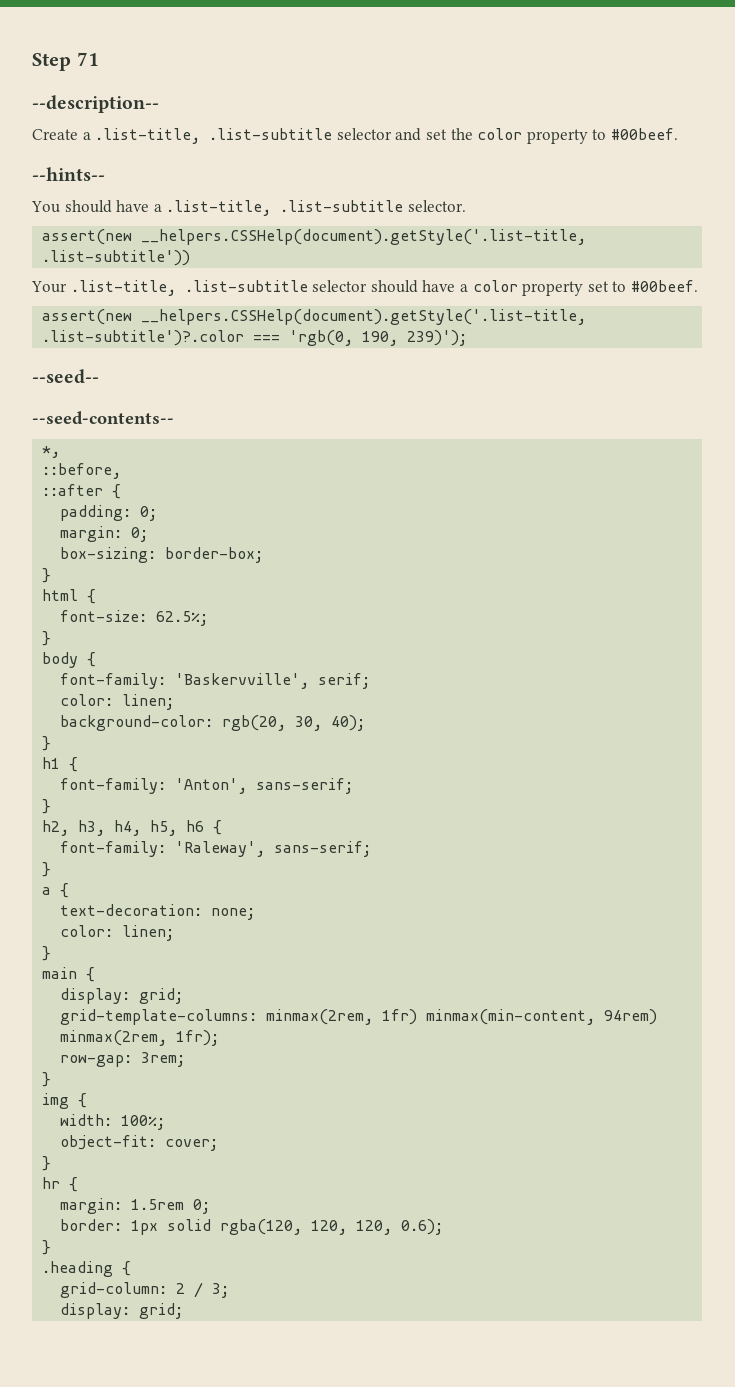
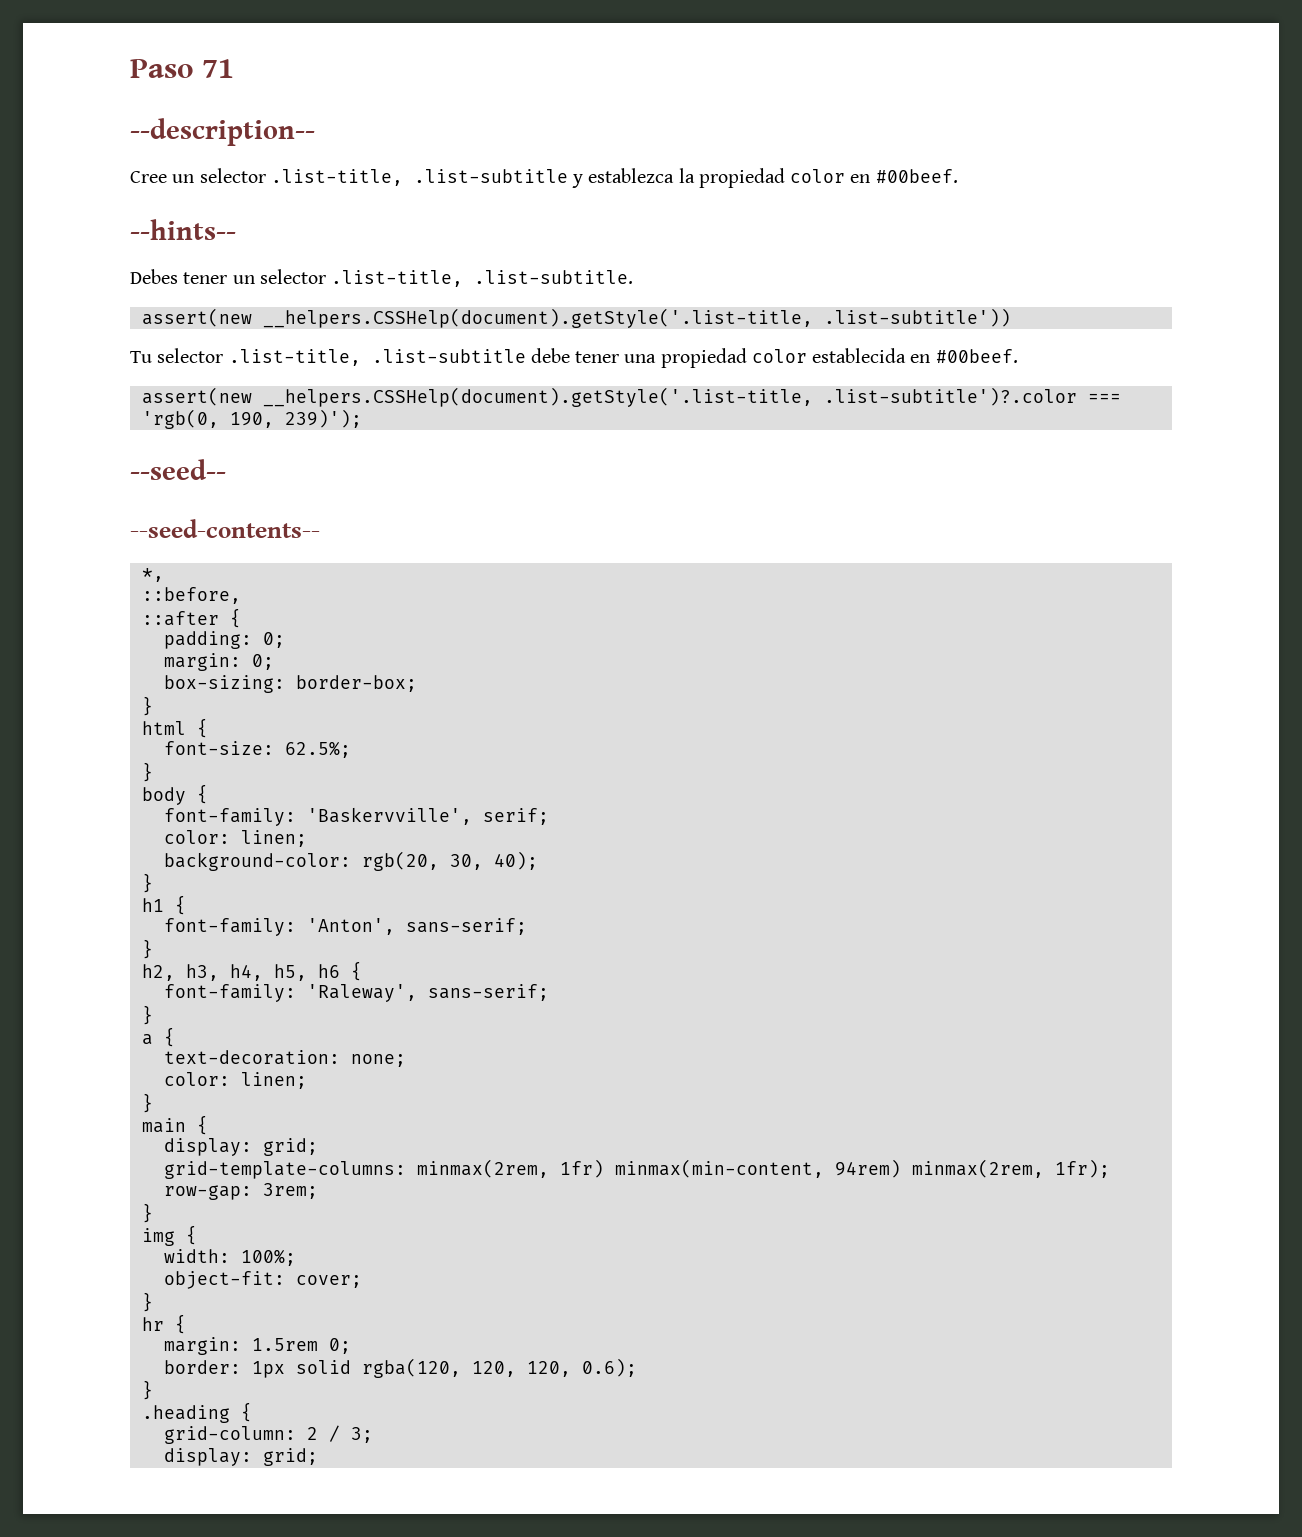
[32,53,71,71] Step -> [130,59,194,78] Paso
[32,128,678,144] [32,167,105,181] [31,200,466,216] [42,229,587,245] [42,250,191,266] [31,280,627,296] Create a .list-title, .list-subtitle selector and set the color property to #00beef. // --hints-- // You should have a .list-title, .list-subtitle selector. // assert(new __helpers.CSSHelp(document).getStyle('.list-title, .list-subtitle')) // Your .list-title, .list-subtitle selector should have a color property set to -> [130,168,958,188] [130,219,236,240] [130,269,634,287] [141,308,1011,328] [130,348,931,368] Cree un selector .list-title, .list-subtitle y establezca la propiedad color en #00beef. // --hints-- // Debes tener un selector .list-title, .list-subtitle. // assert(new __helpers.CSSHelp(document).getStyle('.list-title, .list-subtitle')) // Tu selector .list-title, .list-subtitle debe tener una propiedad color establecida en

